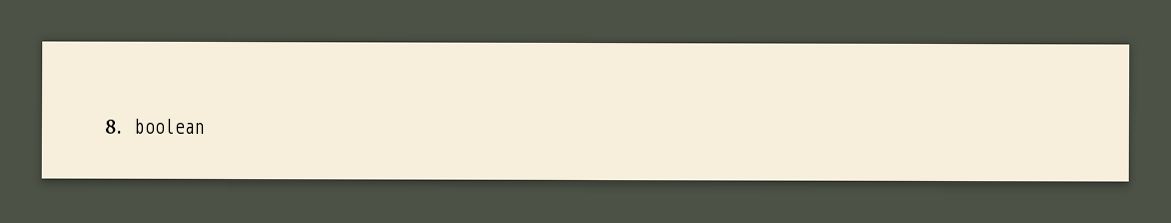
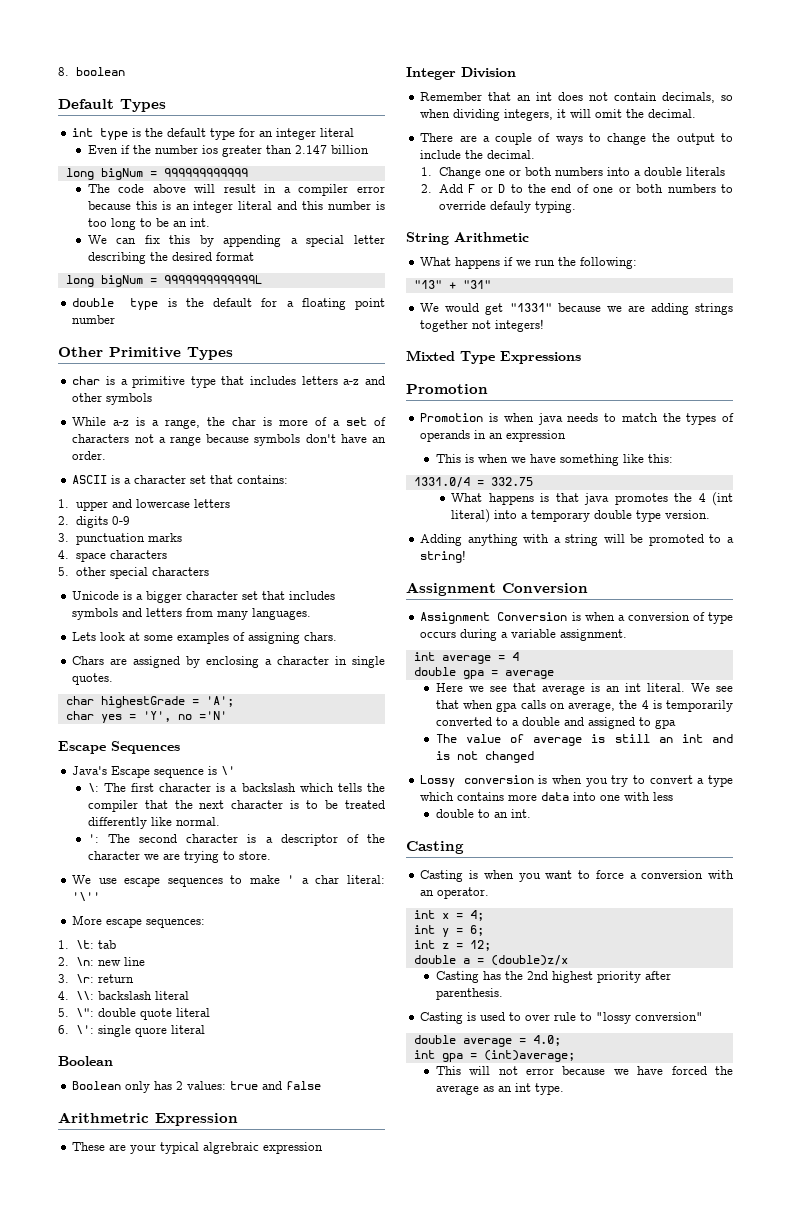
(204, 126) none -> [58,99,166,112] [72,128,355,140] [87,145,369,157] [65,168,248,180] [87,184,386,196] [87,201,385,213] [87,218,210,230] [87,235,386,247] [87,252,254,264] [65,275,262,287] [72,298,385,310] [72,315,116,324] [58,347,233,360] [72,376,385,388] [72,393,153,405] [72,417,387,429] [72,434,386,446] [72,451,107,460] [72,475,289,484] [58,499,230,511] [58,516,130,528] [58,533,182,545] [58,550,167,562] [58,567,209,579] [72,591,336,603] [72,608,312,620] [72,632,338,644] [72,656,385,668] [72,673,114,685] [65,696,234,708] [65,711,227,723] [58,741,180,754] [72,766,236,778] [87,783,385,792] [87,800,386,812] [87,817,220,829] [87,834,386,846] [87,851,271,863] [72,875,385,887] [72,892,101,901] [72,915,206,928] [58,940,116,949] [58,957,145,966] [58,974,134,983] [58,991,189,1000] [58,1008,210,1020] [58,1025,205,1037] [58,1056,113,1066] [72,1081,322,1093] [58,1112,238,1126] [72,1142,324,1154] [406,67,516,80] [420,92,733,103] [420,109,697,121] [420,133,733,145] [420,150,536,159] [421,167,725,179] [421,184,733,193] [438,201,576,213] [406,232,529,245] [420,257,638,269] [413,280,491,289] [420,303,733,315] [420,319,545,332] [406,350,581,364] [406,384,488,394] [420,413,734,425] [420,430,567,442] [435,454,673,466] [413,477,533,488] [451,492,733,506] [451,509,711,523] [420,534,734,546] [420,550,467,563] [406,582,588,596] [420,612,733,624] [420,629,628,641] [413,652,519,664] [413,667,554,679] [435,683,733,695] [435,700,733,712] [435,717,676,729] [435,734,733,746] [435,751,534,763] [420,775,733,787] [420,792,674,801] [435,809,531,818] [406,841,464,854] [420,870,734,882] [420,887,490,899] [413,910,484,921] [413,925,484,937] [413,940,491,951] [413,955,568,966] [435,971,671,983] [435,988,503,1000] [420,1012,704,1024] [413,1035,561,1047] [413,1050,575,1062] [435,1066,733,1075] [435,1083,564,1095] // Default Types // int type is the default type for an integer literal // Even if the number ios greater than 2.147 billion // long bigNum = 999999999999 // The code above will result in a compiler error because this is an integer literal and this number is too long to be an int. // We can fix this by appending a special letter describing the desired format // long bigNum = 9999999999999L // double type is the default for a floating point number // Other Primitive Types // char is a primitive type that includes letters a-z and other symbols // While a-z is a range, the char is more of a set of characters not a range because symbols don't have an order. // ASCII is a character set that contains: // 1. upper and lowercase letters // 2. digits 0-9 // 3. punctuation marks // 4. space characters // 5. other special characters // Unicode is a bigger character set that includes symbols and letters from many languages. // Lets look at some examples of assigning chars. // Chars are assigned by enclosing a character in single quotes. // char highestGrade = 'A'; // char yes = 'Y', no ='N' // Escape Sequences // Java's Escape sequence is \' // \: The first character is a backslash which tells the compiler that the next character is to be treated differently like normal. // ': The second character is a descriptor of the character we are trying to store. // We use escape sequences to make ' a char literal: '\'' // More escape sequences: // 1. \t: tab // 2. \n: new line // 3. \r: return // 4. \\: backslash literal // 5. \": double quote literal // 6. \': single quore literal // Boolean // Boolean only has 2 values: true and false // Arithmetric Expression // These are your typical algrebraic expression // Integer Division // Remember that an int does not contain decimals, so when dividing integers, it will omit the decimal. // There are a couple of ways to change the output to include the decimal. // 1. Change one or both numbers into a double literals // 2. Add F or D to the end of one or both numbers to override defauly typing. // String Arithmetic // What happens if we run the following: // "13" + "31" // We would get "1331" because we are adding strings together not integers! // Mixted Type Expressions // Promotion // Promotion is when java needs to match the types of operands in an expression // This is when we have something like this: // 1331.0/4 = 332.75 // What happens is that java promotes the 4 (int literal) into a temporary double type version. // Adding anything with a string will be promoted to a string! // Assignment Conversion // Assignment Conversion is when a conversion of type occurs during a variable assignment. // int average = 4 // double gpa = average // Here we see that average is an int literal. We see that when gpa calls on average, the 4 is temporarily converted to a double and assigned to gpa // The value of average is still an int and is not changed // Lossy conversion is when you try to convert a type which contains more data into one with less // double to an int. // Casting // Casting is when you want to force a conversion with an operator. // int x = 4; // int y = 6; // int z = 12; // double a = (double)z/x // Casting has the 2nd highest priority after parenthesis. // Casting is used to over rule to "lossy conversion" // double average = 4.0; // int gpa = (int)average; // This will not error because we have forced the average as an int type.

